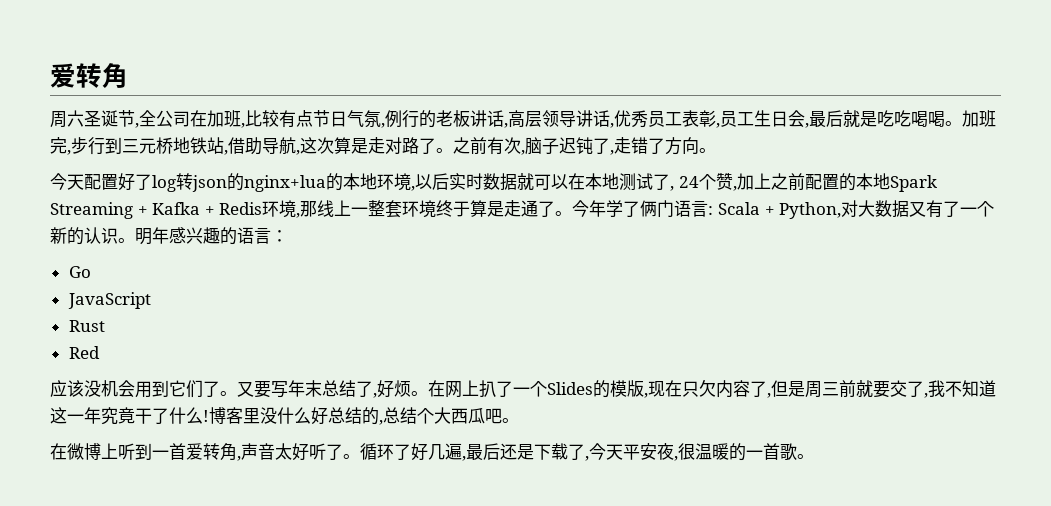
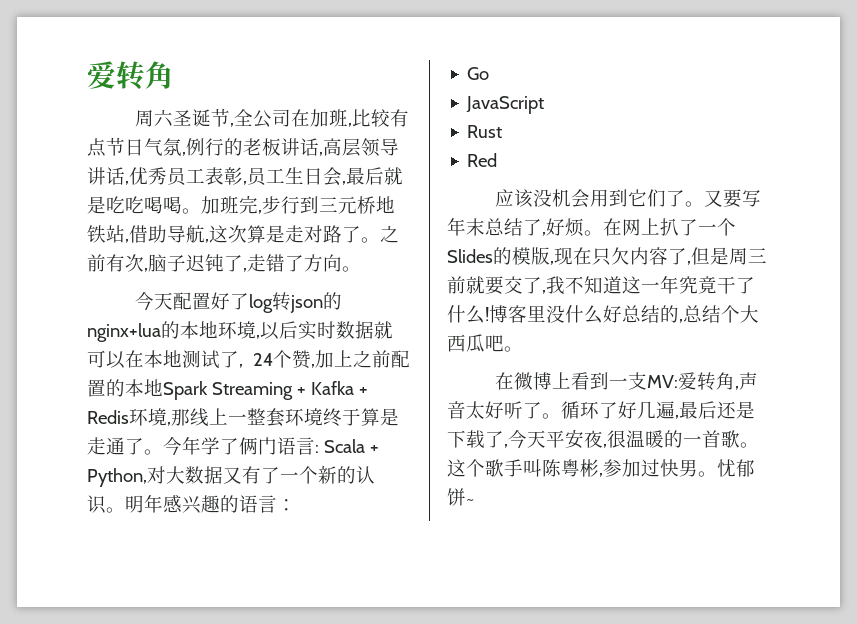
[118,443,186,460] 听到一首 -> [570,372,678,390] 看到一支MV:
(814, 456) none -> [447,459,755,477] [447,488,474,506] 这个歌手叫陈粤彬,参加过快男。忧郁饼~

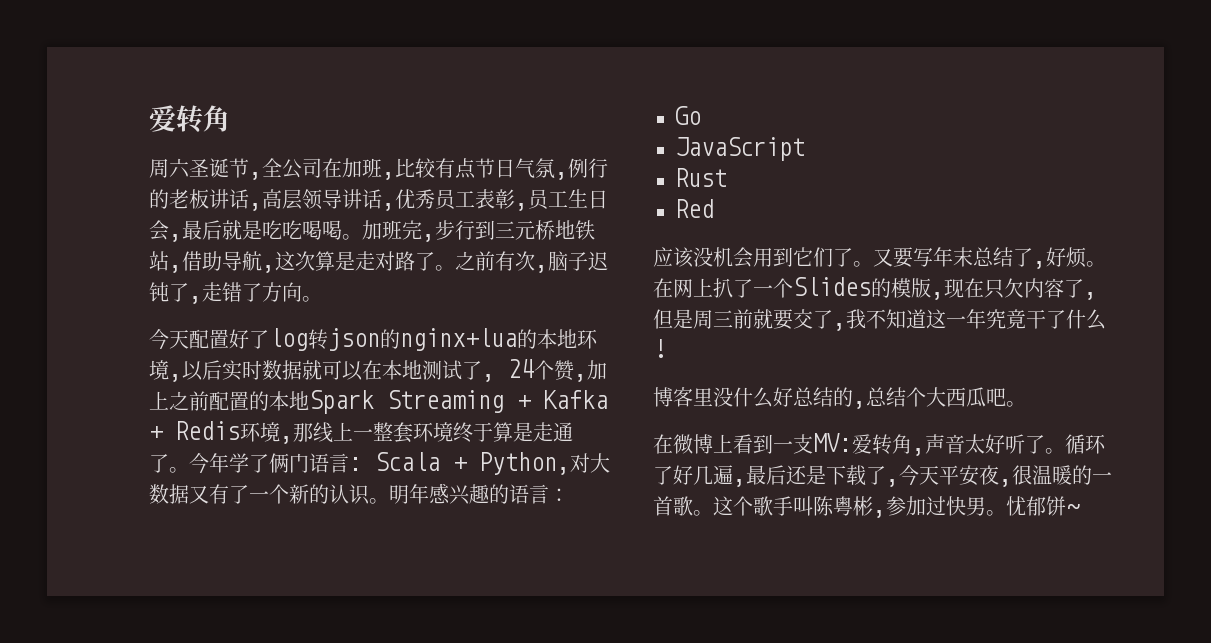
(489, 314) none -> (666, 348) //

